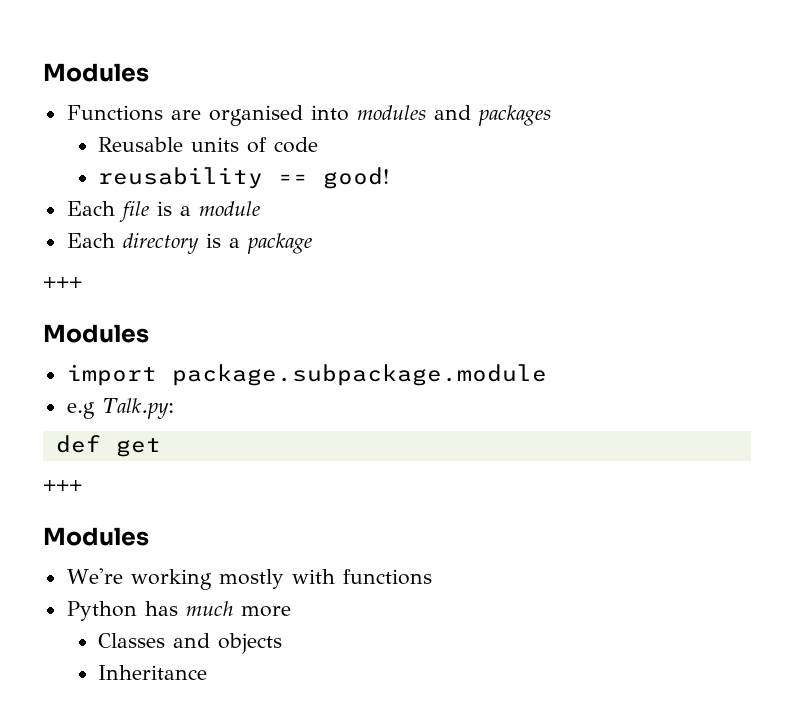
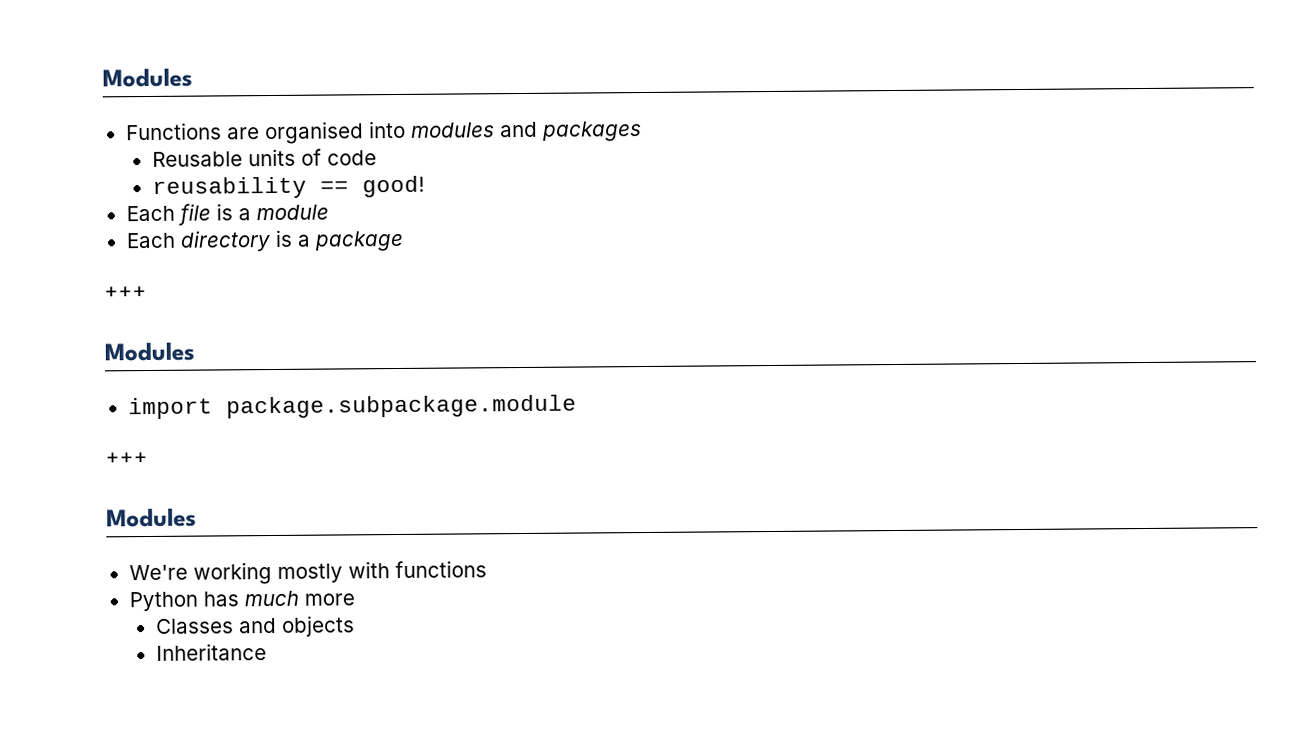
[66,398,174,419] [55,435,161,457] // e.g Talk.py: // def get -> (577, 406) none

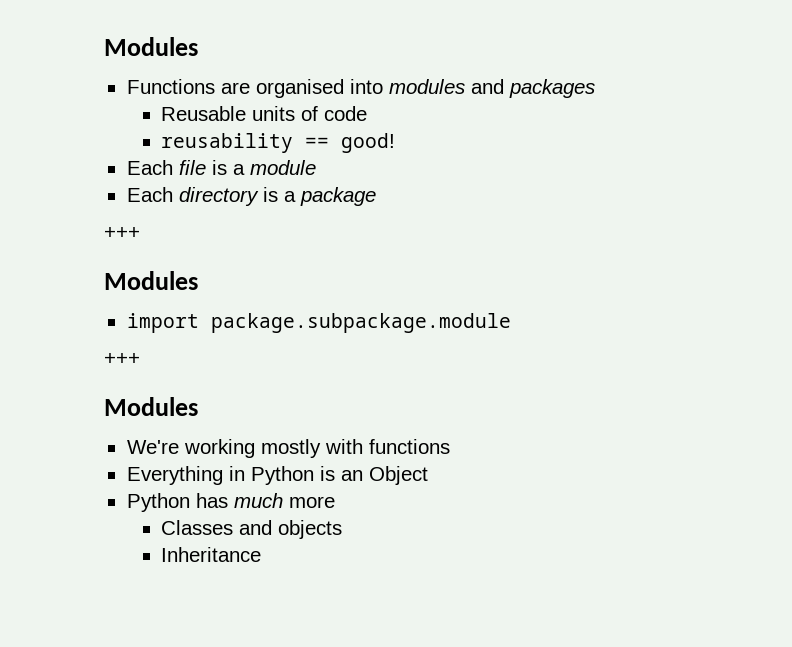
(487, 569) none -> [126,466,428,485] // Everything in Python is an Object

